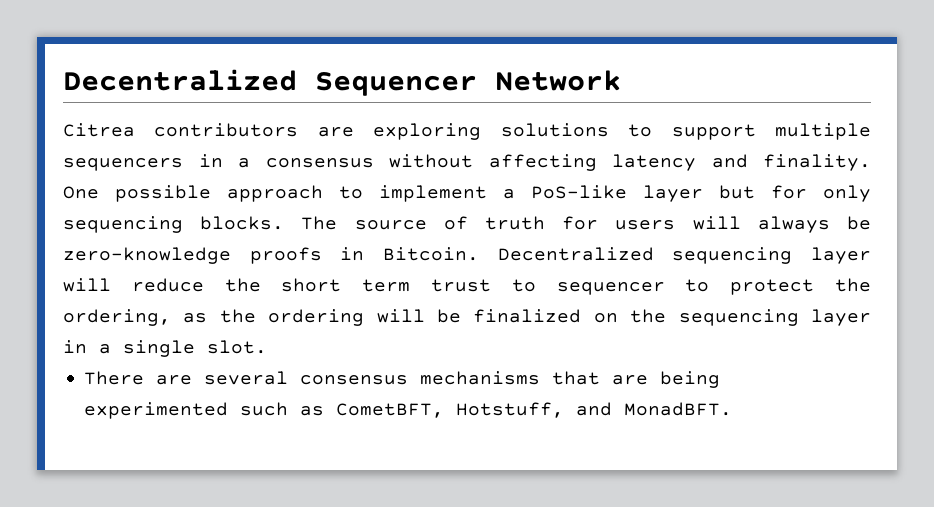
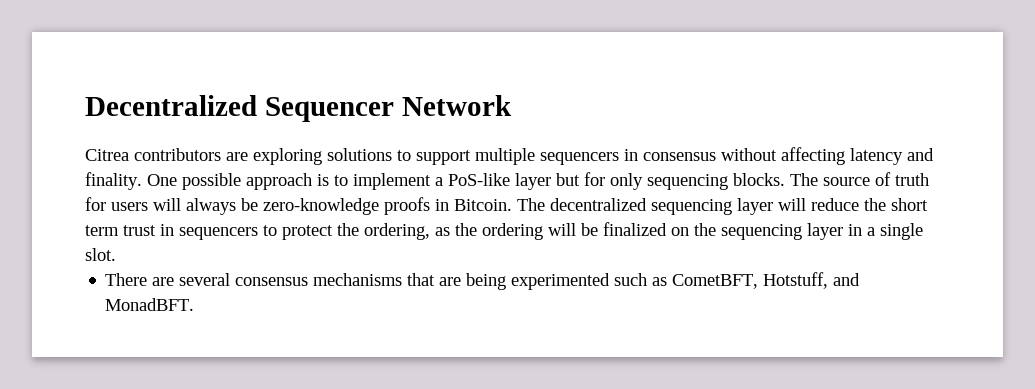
[238,158,250,168] a -> (638, 155) none
(323, 193) none -> [317,174,329,186] is
[497,247,654,261] Decentralized -> [517,198,647,211] The decentralized
[511,279,665,295] to sequencer -> [160,224,258,240] in sequencers

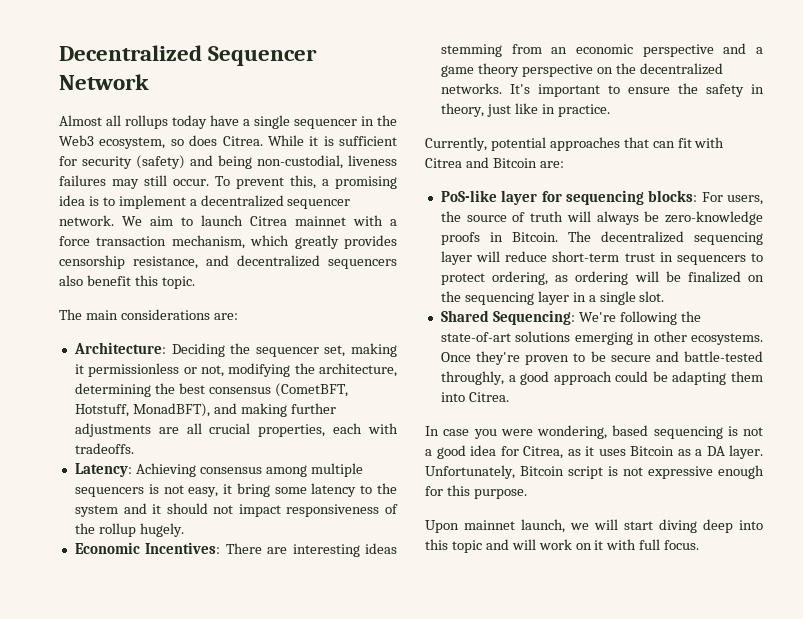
[85,147,934,165] [85,172,818,190] Citrea contributors are exploring solutions to support multiple sequencers in consensus without affecting latency and finality. One possible approach is to implement a PoS-like layer but for only sequencing blocks. The -> [59,115,397,129] [59,135,397,149] [59,155,397,169] [59,175,397,189] [59,195,351,209] [59,215,397,226] [59,235,397,249] [59,255,397,269] [59,275,195,289] [59,309,238,320] [73,342,398,357] [74,363,397,377] [74,383,348,397] [74,403,336,417] [74,423,398,437] [74,443,134,454] [74,463,363,477] [74,483,398,497] [74,503,398,517] [74,523,184,537] [74,542,398,557] [440,43,763,57] [440,63,723,77] [440,83,764,97] [440,103,610,117] [425,137,725,151] [425,157,564,168] [440,190,763,205] [440,211,461,222] Almost all rollups today have a single sequencer in the Web3 ecosystem, so does Citrea. While it is sufficient for security (safety) and being non-custodial, liveness failures may still occur. To prevent this, a promising idea is to implement a decentralized sequencer network. We aim to launch Citrea mainnet with a force transaction mechanism, which greatly provides censorship resistance, and decentralized sequencers also benefit this topic. // The main considerations are: // Architecture: Deciding the sequencer set, making it permissionless or not, modifying the architecture, determining the best consensus (CometBFT, Hotstuff, MonadBFT), and making further adjustments are all crucial properties, each with tradeoffs. // Latency: Achieving consensus among multiple sequencers is not easy, it bring some latency to the system and it should not impact responsiveness of the rollup hugely. // Economic Incentives: There are interesting ideas stemming from an economic perspective and a game theory perspective on the decentralized networks. It's important to ensure the safety in theory, just like in practice. // Currently, potential approaches that can fit with Citrea and Bitcoin are: // PoS-like layer for sequencing blocks: For users, the
[85,197,148,211] for users -> (564, 216) none
[864,198,928,211] [85,225,119,236] the short term -> [552,251,620,262] short-term
[337,223,359,236] the -> (485, 279) none
[455,223,477,236] the -> (569, 278) none
[105,272,861,290] [105,298,195,311] There are several consensus mechanisms that are being experimented such as CometBFT, Hotstuff, and MonadBFT. -> [440,310,701,325] [440,331,763,345] [440,351,763,365] [440,371,763,385] [440,392,509,402] [425,425,763,439] [425,445,763,459] [425,465,764,479] [425,485,527,499] [425,519,763,533] [425,539,700,553] Shared Sequencing: We're following the state-of-art solutions emerging in other ecosystems. Once they're proven to be secure and battle-tested throughly, a good approach could be adapting them into Citrea. // In case you were wondering, based sequencing is not a good idea for Citrea, as it uses Bitcoin as a DA layer. Unfortunately, Bitcoin script is not expressive enough for this purpose. // Upon mainnet launch, we will start diving deep into this topic and will work on it with full focus.

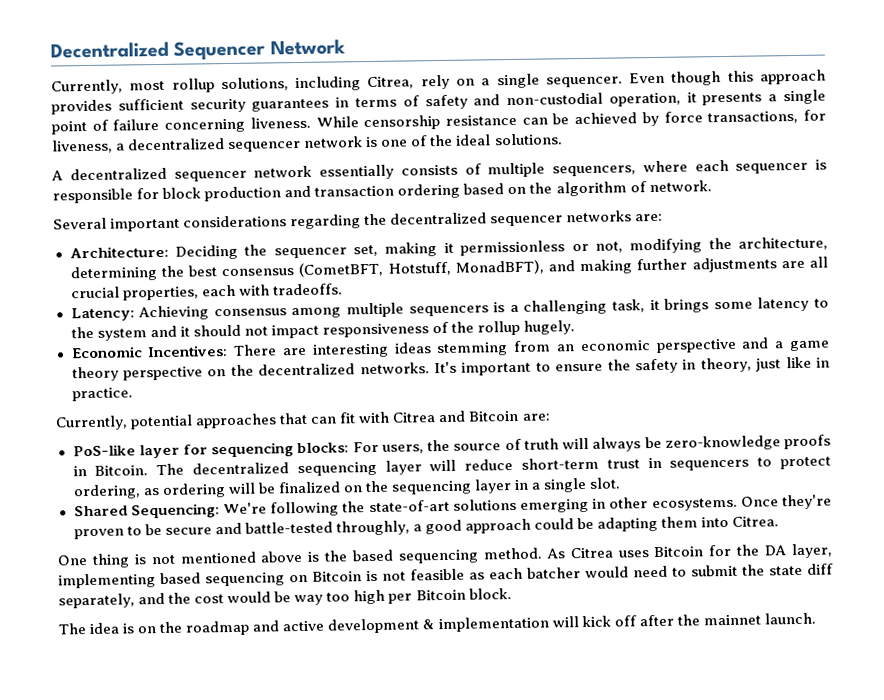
[59,115,397,129] [59,135,397,149] [59,155,397,169] [59,175,397,189] [59,195,351,209] [59,215,397,226] [59,235,397,249] [59,255,397,269] [59,275,195,289] [59,309,210,320] Almost all rollups today have a single sequencer in the Web3 ecosystem, so does Citrea. While it is sufficient for security (safety) and being non-custodial, liveness failures may still occur. To prevent this, a promising idea is to implement a decentralized sequencer network. We aim to launch Citrea mainnet with a force transaction mechanism, which greatly provides censorship resistance, and decentralized sequencers also benefit this topic. // The main considerations -> [51,69,827,95] [51,89,827,115] [51,109,826,135] [51,133,563,154] [51,159,827,182] [52,180,712,204] [53,210,633,232] Currently, most rollup solutions, including Citrea, rely on a single sequencer. Even though this approach provides sufficient security guarantees in terms of safety and non-custodial operation, it presents a single point of failure concerning liveness. While censorship resistance can be achieved by force transactions, for liveness, a decentralized sequencer network is one of the ideal solutions. // A decentralized sequencer network essentially consists of multiple sequencers, where each sequencer is responsible for block production and transaction ordering based on the algorithm of network. // Several important considerations regarding the decentralized sequencer networks
[163,483,270,497] not easy, it bring -> [509,298,710,315] a challenging task, it brings
[425,425,763,439] [425,445,763,459] [425,465,764,479] [425,485,527,499] [425,519,763,533] [425,539,700,553] In case you were wondering, based sequencing is not a good idea for Citrea, as it uses Bitcoin as a DA layer. Unfortunately, Bitcoin script is not expressive enough for this purpose. // Upon mainnet launch, we will start diving deep into this topic and will work on it with full focus. -> [57,543,833,568] [58,563,834,589] [58,588,512,609] [58,612,816,636] One thing is not mentioned above is the based sequencing method. As Citrea uses Bitcoin for the DA layer, implementing based sequencing on Bitcoin is not feasible as each batcher would need to submit the state diff separately, and the cost would be way too high per Bitcoin block. // The idea is on the roadmap and active development & implementation will kick off after the mainnet launch.

